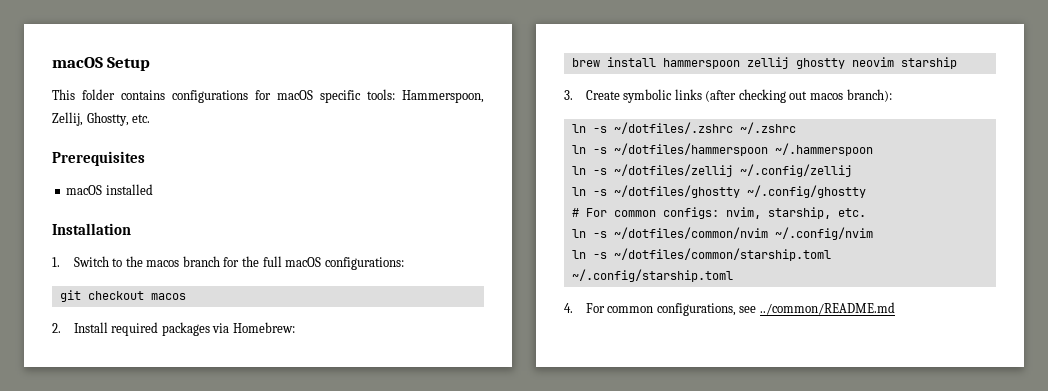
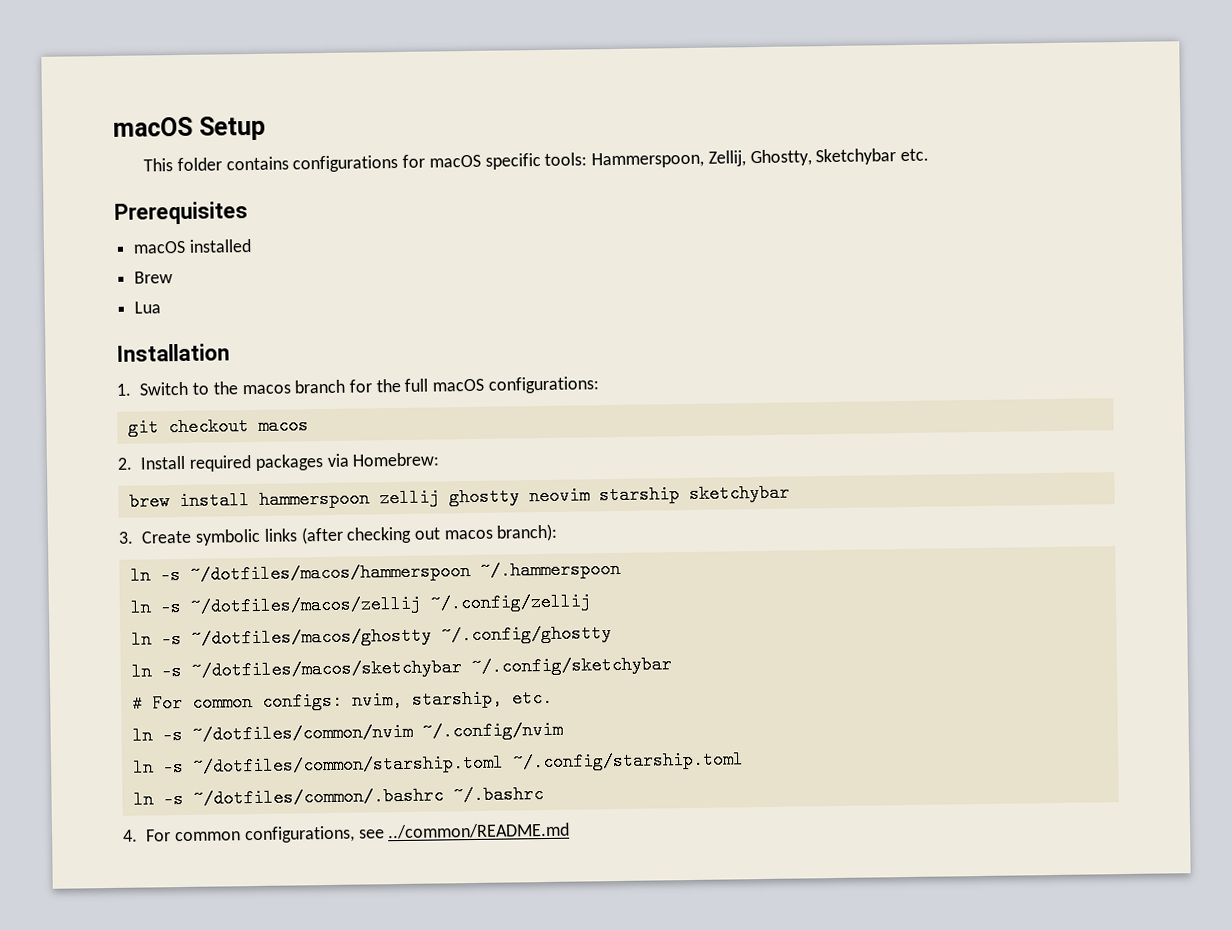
(129, 119) none -> [815,148,897,166] Sketchybar
(153, 189) none -> [134,271,174,284] [134,301,162,314] // Brew // Lua
(957, 63) none -> [688,483,790,504] sketchybar
[613,122,796,134] [571,143,768,156] ~/dotfiles/.zshrc ~/.zshrc // ln -s ~/dotfiles/hammerspoon -> [189,562,471,584] ~/dotfiles/macos/hammerspoon
[613,164,733,177] ~/dotfiles/zellij -> [189,594,422,616] ~/dotfiles/macos/zellij
[613,185,740,198] ~/dotfiles/ghostty -> [190,626,432,648] ~/dotfiles/macos/ghostty
(866, 191) none -> [130,655,672,681] // ln -s ~/dotfiles/macos/sketchybar ~/.config/sketchybar
(733, 275) none -> [132,785,544,809] // ln -s ~/dotfiles/common/.bashrc ~/.bashrc

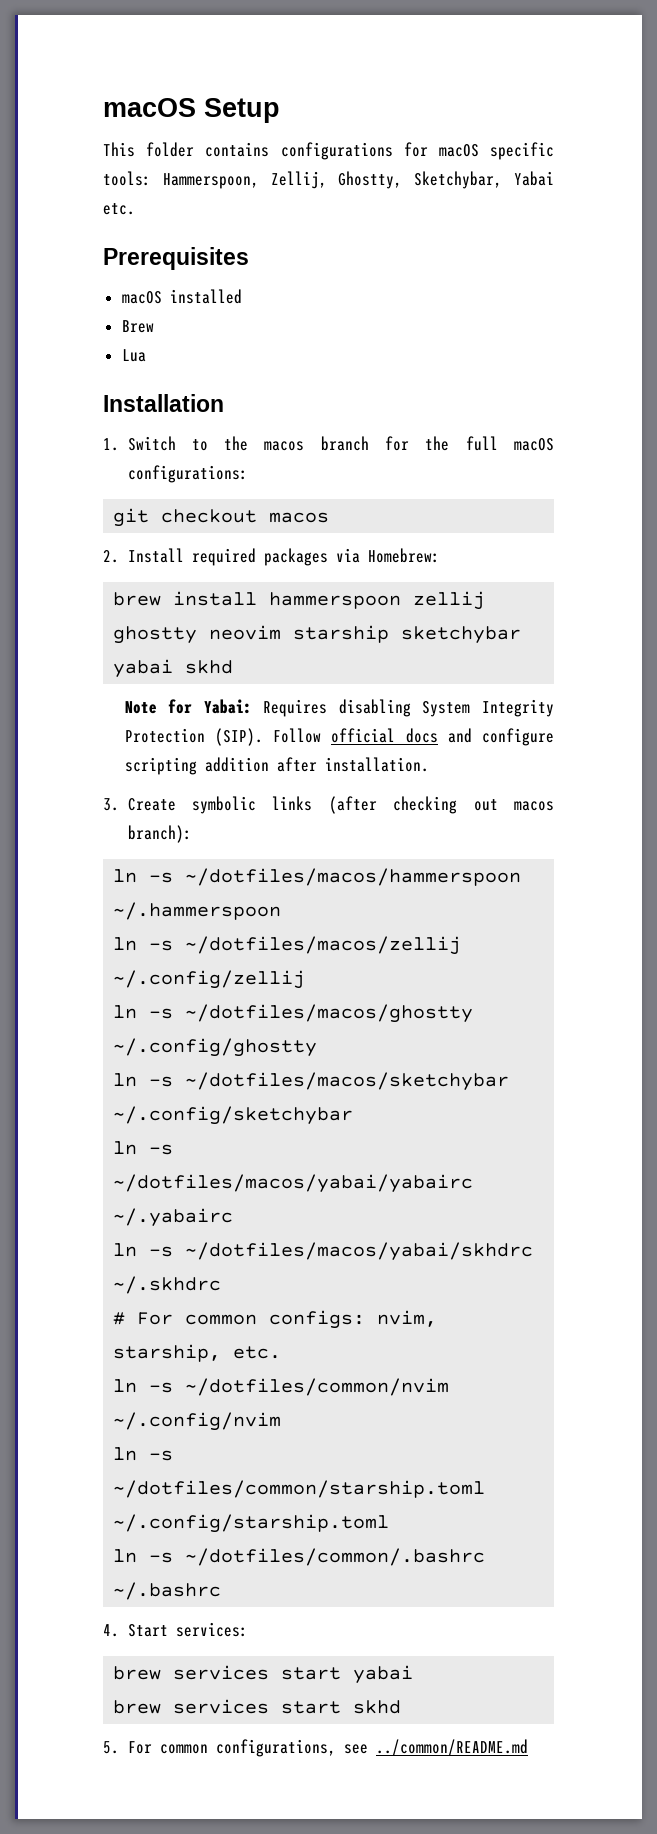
[815,148,897,166] Sketchybar -> [414,171,554,189] Sketchybar, Yabai
(790, 493) none -> [113,659,234,678] [124,699,554,717] [124,728,554,746] [124,757,429,775] yabai skhd // Note for Yabai: Requires disabling System Integrity Protection (SIP). Follow official docs and configure scripting addition after installation.
(672, 666) none -> [113,1141,174,1155] [113,1174,474,1193] [113,1208,234,1227] [113,1242,534,1261] [113,1276,222,1294] // ln -s ~/dotfiles/macos/yabai/yabairc ~/.yabairc // ln -s ~/dotfiles/macos/yabai/skhdrc ~/.skhdrc
(138, 835) none -> [127,1622,248,1637] [113,1665,414,1684] [113,1699,402,1714] [103,1741,119,1754] Start services: // brew services start yabai // brew services start skhd // 5.

